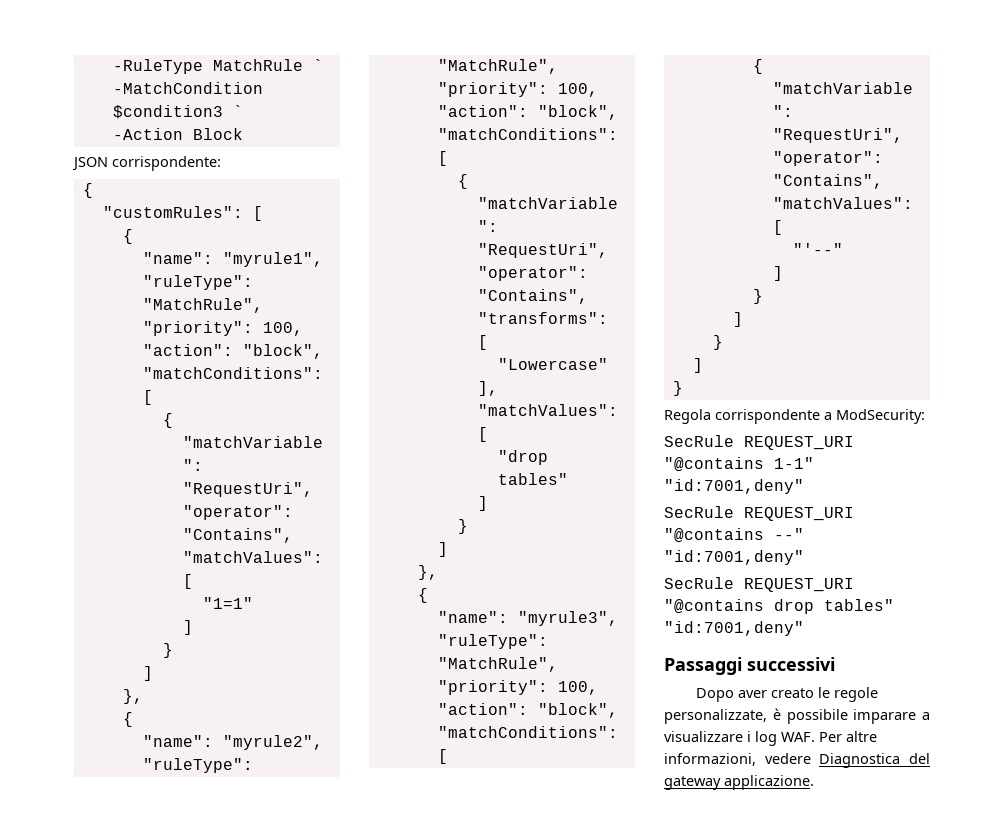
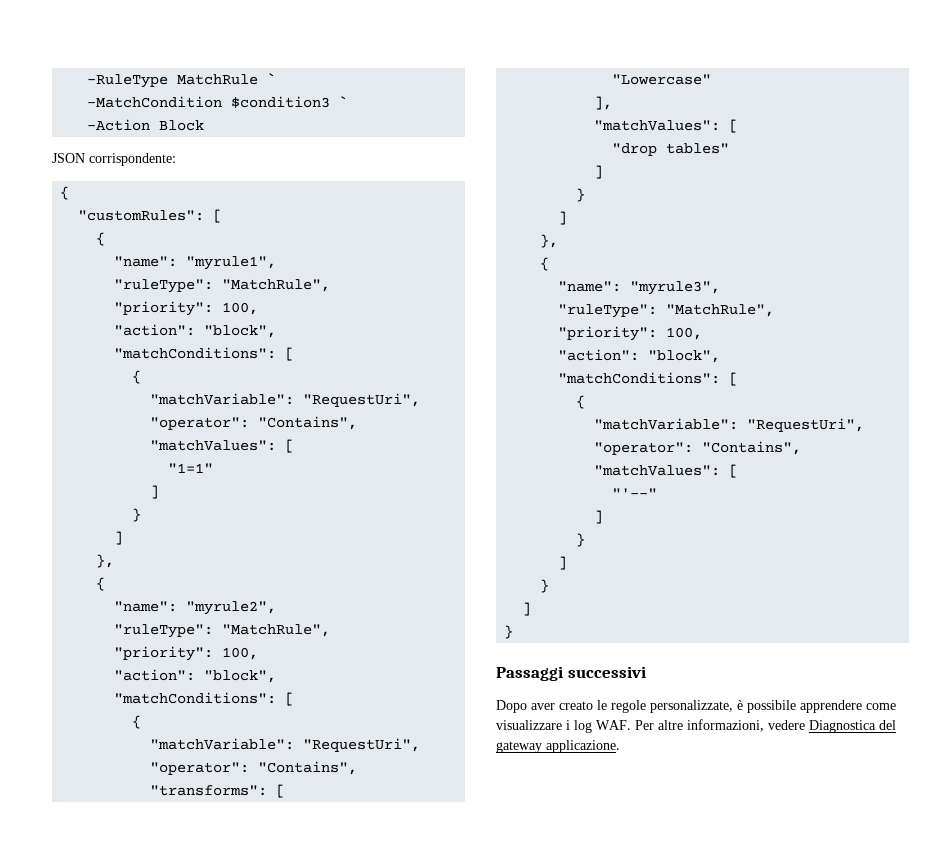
[664,409,925,424] [664,435,854,450] [664,457,814,472] [664,479,804,494] [664,506,854,521] [664,528,804,543] [664,550,804,565] [664,577,854,592] [664,599,894,614] [664,621,804,636] // Regola corrispondente a ModSecurity: // SecRule REQUEST_URI "@contains 1-1" "id:7001,deny" // SecRule REQUEST_URI "@contains --" "id:7001,deny" // SecRule REQUEST_URI "@contains drop tables" "id:7001,deny" -> (514, 632) none
[853,709,930,724] imparare a -> [800,700,896,713] apprendere come

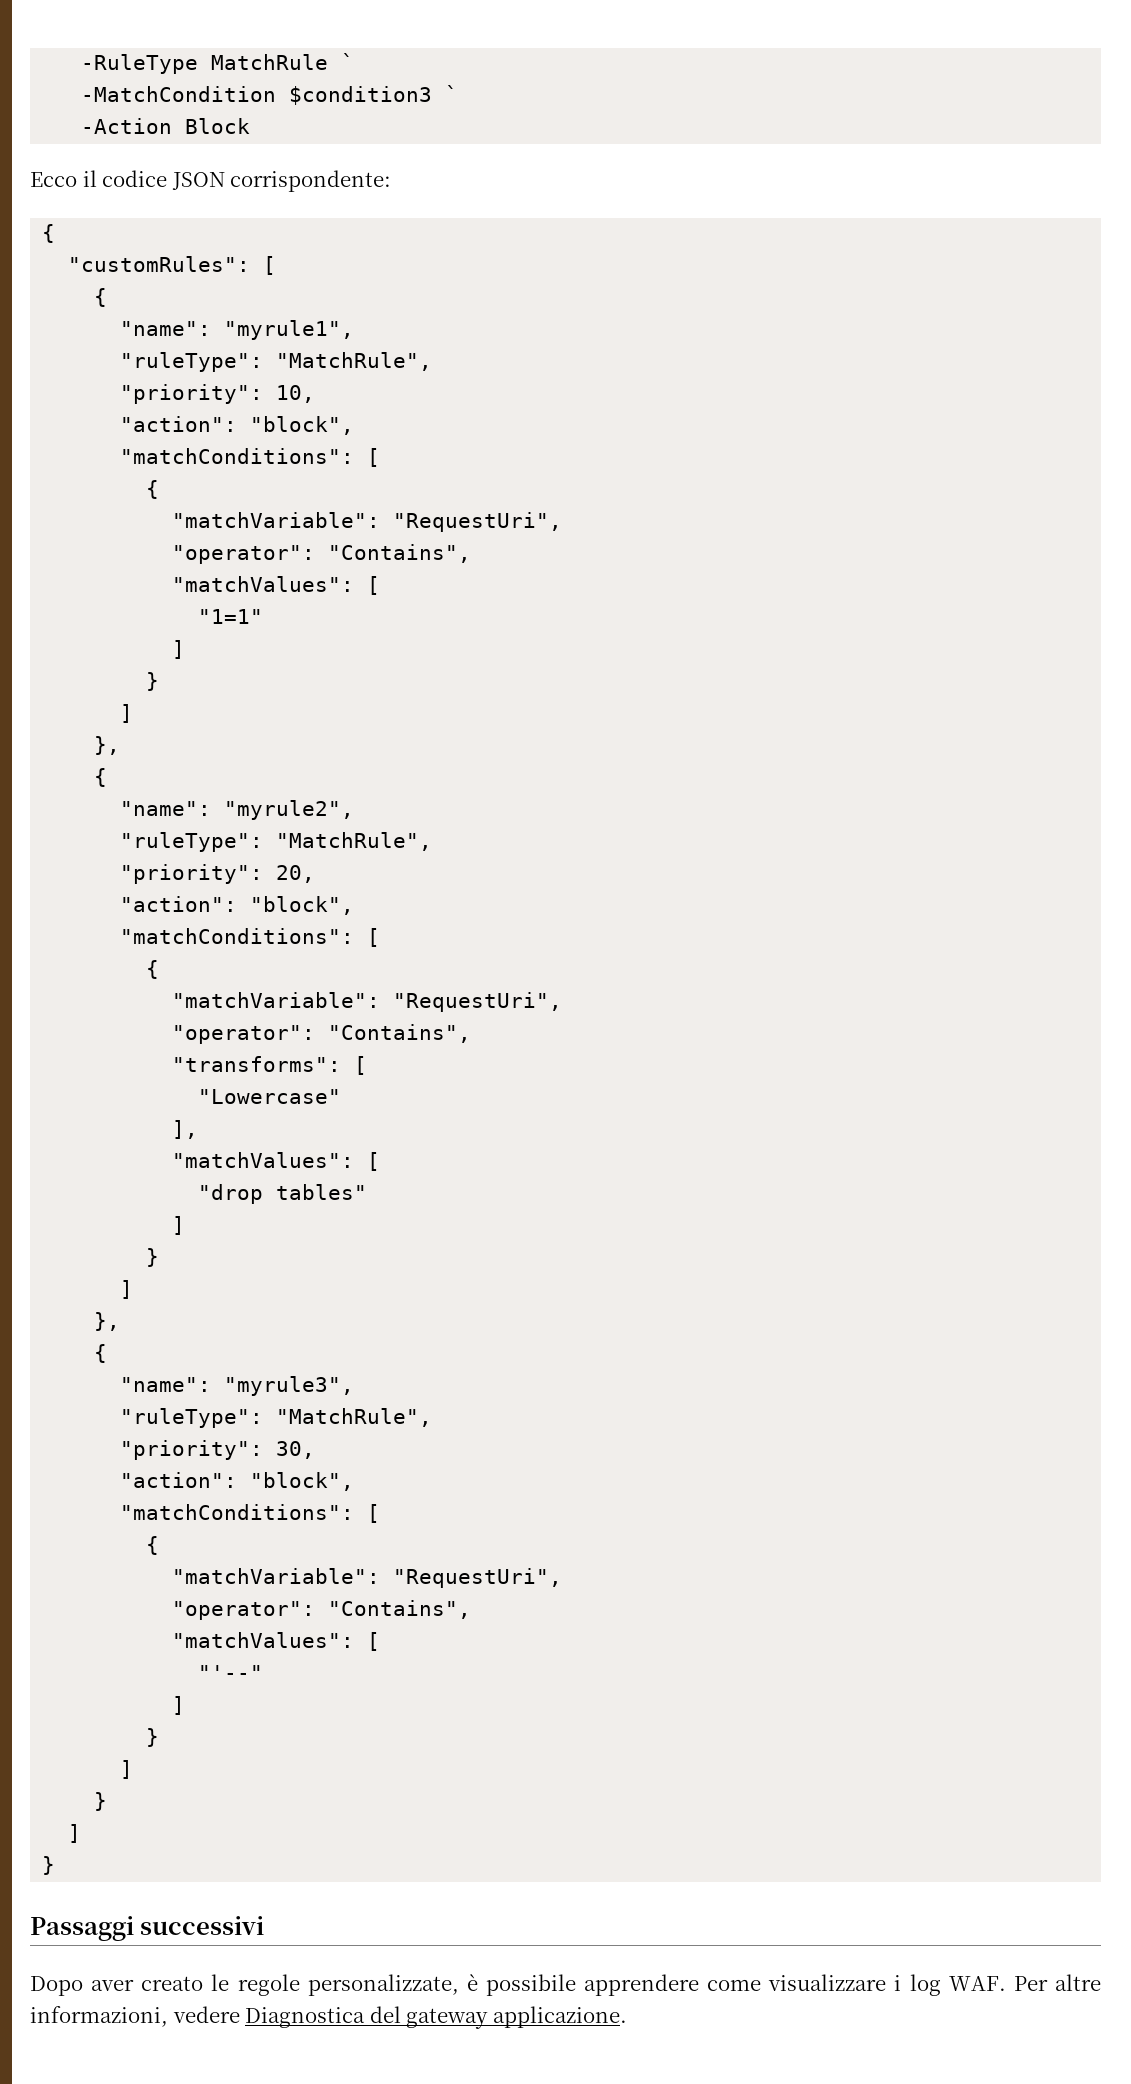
(205, 125) none -> [30,170,168,187] Ecco il codice
[222,302,259,315] 100, -> [276,385,316,403] 10,
[222,647,259,660] 100, -> [276,865,316,883] 20,
[666,327,703,340] 100, -> [276,1441,316,1459] 30,

